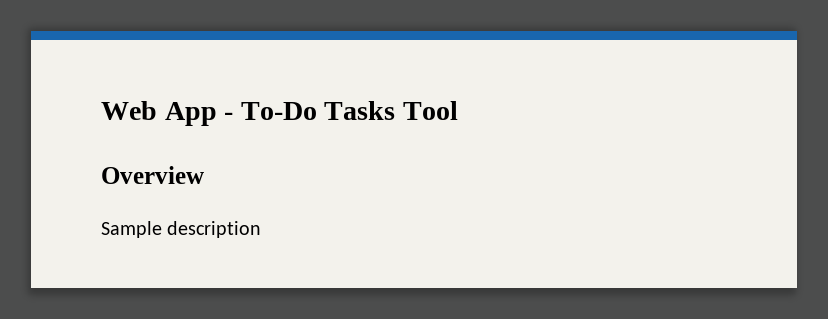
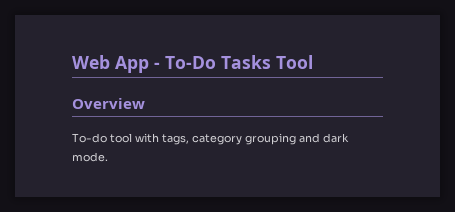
[101,221,262,238] Sample description -> [72,133,349,145] [72,152,108,162] To-do tool with tags, category grouping and dark mode.

